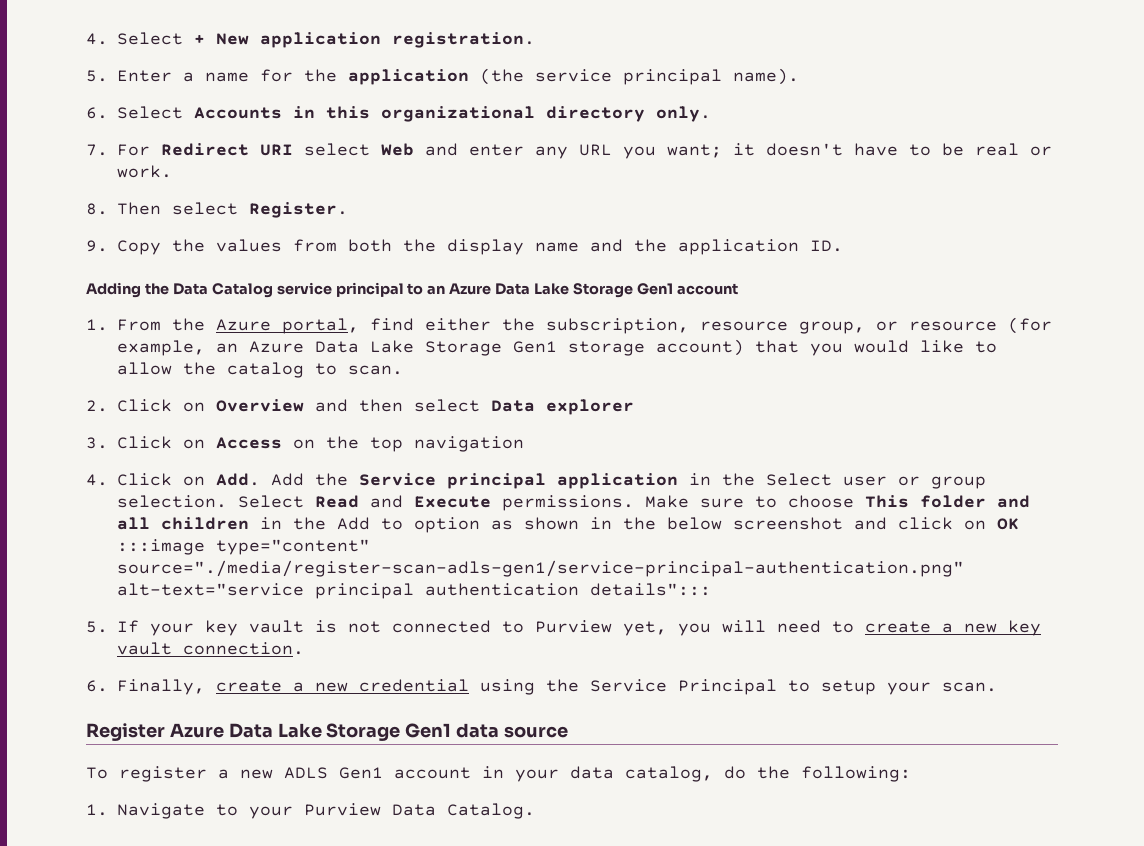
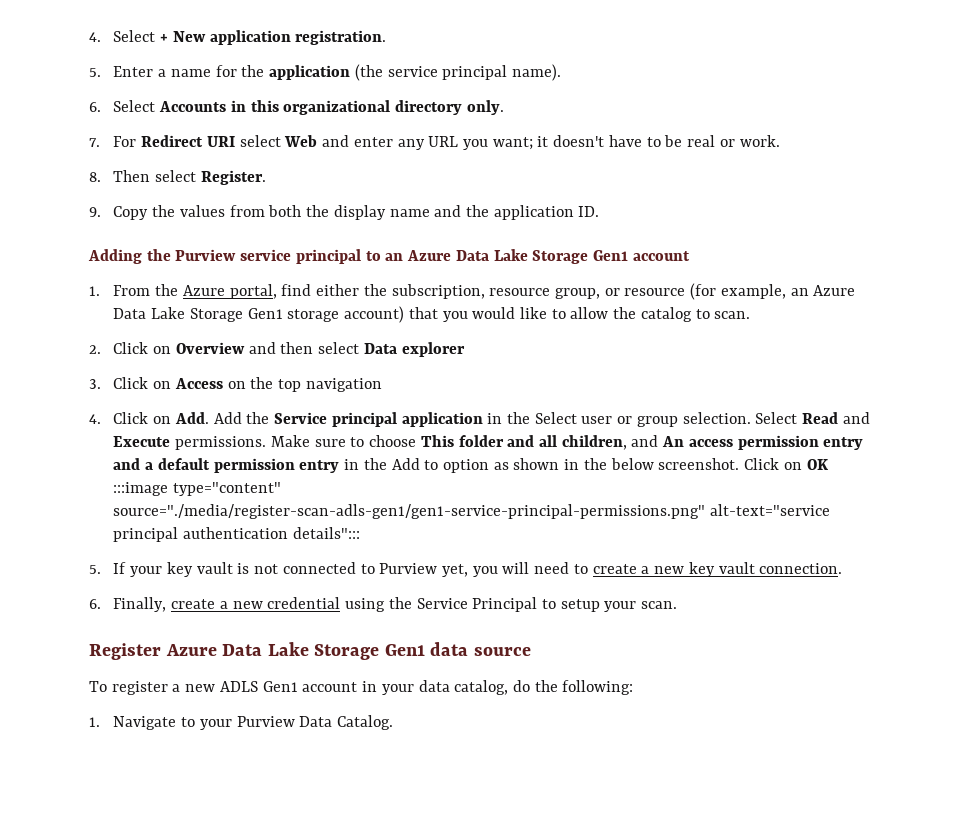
[172,283,273,298] Data Catalog -> [175,249,237,261] Purview
[161,517,249,530] children -> [561,435,864,450] [113,458,340,473] children, and An access permission entry and a default permission entry
[733,517,953,530] screenshot and click -> [658,458,780,470] screenshot. Click
[117,560,964,577] source="./media/register-scan-adls-gen1/service-principal-authentication.png" -> [113,504,706,519] source="./media/register-scan-adls-gen1/gen1-service-principal-permissions.png"

